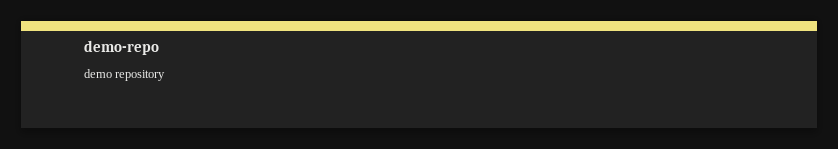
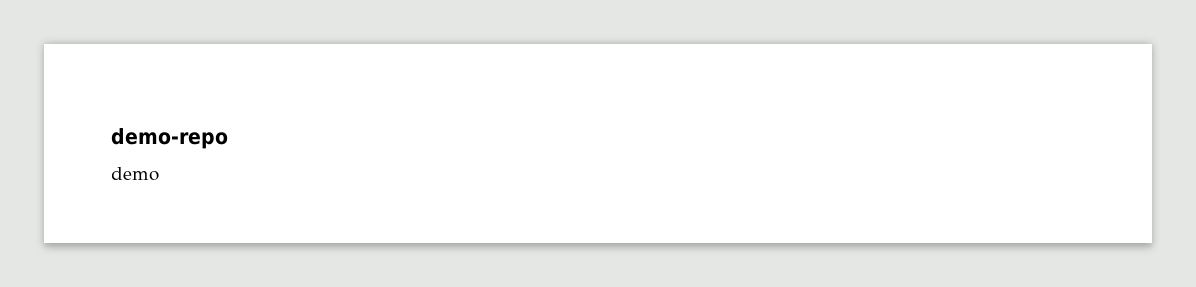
[115,70,166,81] repository -> (159, 174) none

